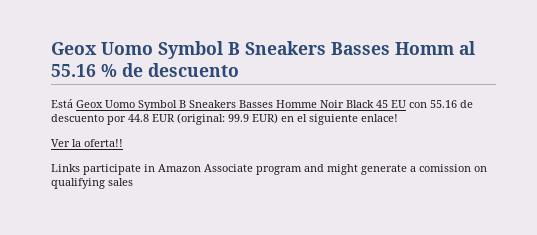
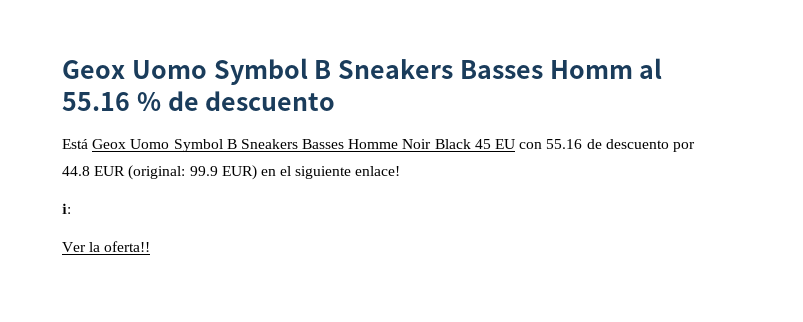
(398, 118) none -> [62,203,71,214] // ℹ:
[51,164,487,175] [51,178,133,189] // Links participate in Amazon Associate program and might generate a comission on qualifying sales -> (151, 246) none

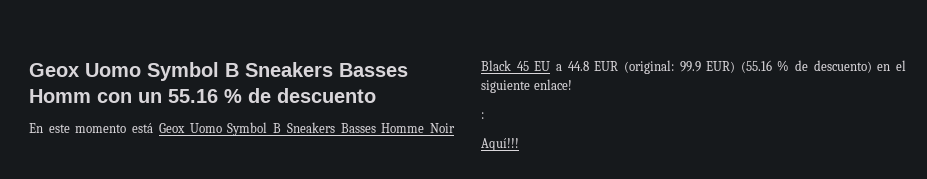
[639,58,663,79] al -> [97,92,162,103] con un
[62,139,88,149] Está -> [29,123,154,133] En este momento está
[519,139,695,152] con 55.16 de descuento por -> [555,64,562,71] a
(257, 172) none -> [740,60,872,73] (55.16 % de descuento)
[62,203,71,214] [62,241,151,252] ℹ: // Ver la oferta!! -> [481,112,484,119] [481,138,519,151] : // Aquí!!!

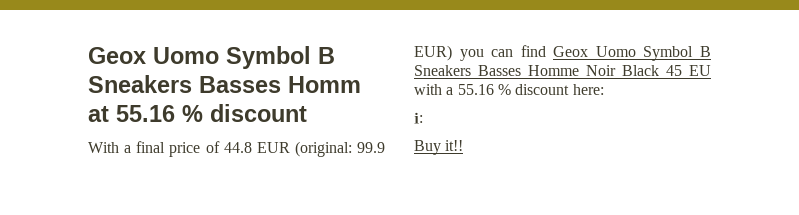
[97,88,376,103] [29,123,154,133] con un 55.16 % de descuento // En este momento está -> [88,104,307,122] [88,141,385,157] [414,45,546,61] at 55.16 % discount // With a final price of 44.8 EUR (original: 99.9 EUR) you can find
[555,60,907,74] [481,79,572,93] [481,112,484,119] [481,138,519,151] a 44.8 EUR (original: 99.9 EUR) (55.16 % de descuento) en el siguiente enlace! // : // Aquí!!! -> [414,84,604,95] [414,112,423,124] [414,140,464,155] with a 55.16 % discount here: // ℹ: // Buy it!!

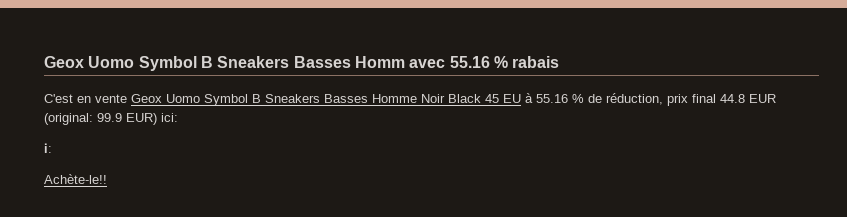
[88,104,307,122] [88,141,385,157] [414,45,546,61] at 55.16 % discount // With a final price of 44.8 EUR (original: 99.9 EUR) you can find -> [409,56,560,68] [44,94,127,103] avec 55.16 % rabais // C'est en vente
[414,84,604,95] with a 55.16 % discount here: -> [525,93,776,106] [44,113,178,125] à 55.16 % de réduction, prix final 44.8 EUR (original: 99.9 EUR) ici:
[414,140,464,155] Buy it!! -> [44,174,107,184] Achète-le!!

